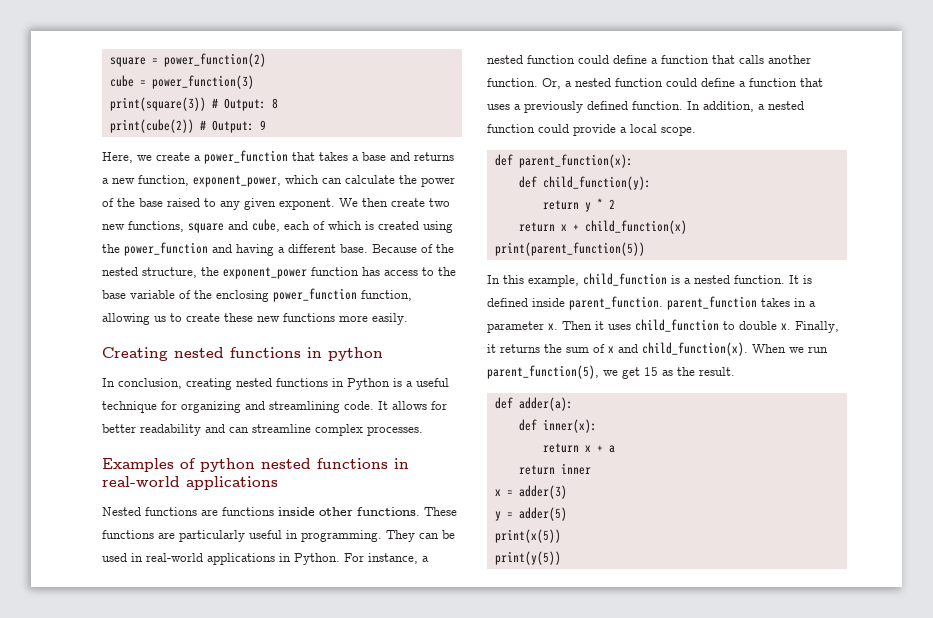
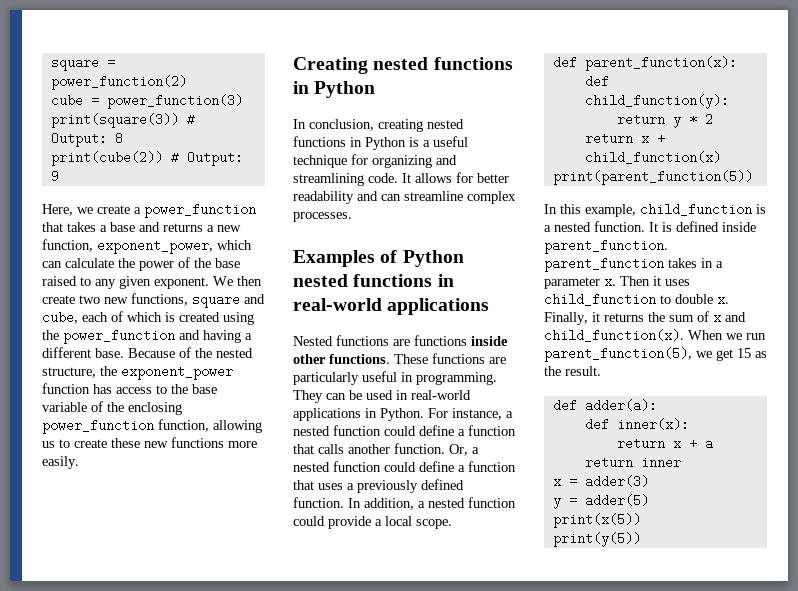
[328,347,383,361] python -> [314,81,376,98] Python
[200,458,255,472] python -> [402,250,464,267] Python

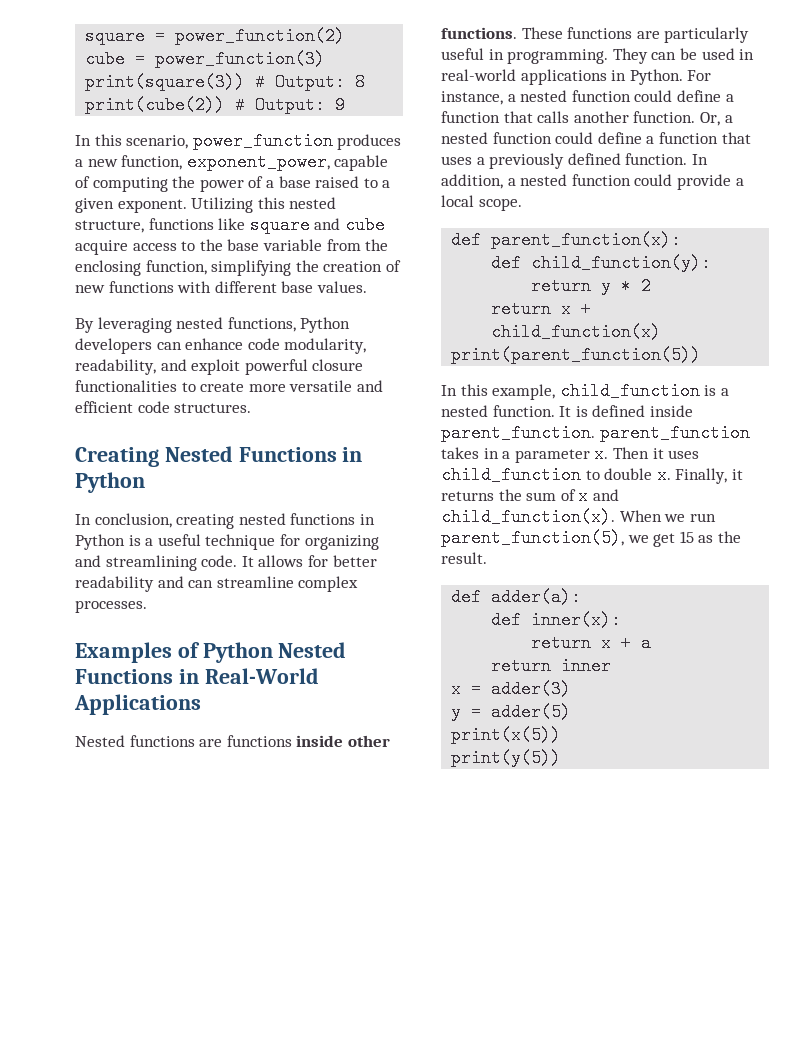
[42,203,256,218] [42,222,203,232] Here, we create a power_function that takes a base and returns -> [75,132,402,150] In this scenario, power_function produces
[217,240,252,250] [42,258,114,268] which can calculate -> [334,155,389,171] [75,176,168,192] capable of computing
[194,258,211,268] the -> [265,180,274,188] a
[95,279,116,289] any -> [382,180,391,188] a
[213,276,262,286] [42,293,265,308] [42,311,254,325] [42,329,252,344] [42,347,253,358] [42,365,233,380] [42,383,112,394] We then create two new functions, square and cube, each of which is created using the power_function and having a different base. Because of the nested structure, the exponent_power function has -> [191,197,337,213] [75,216,385,234] [75,240,128,255] Utilizing this nested structure, functions like square and cube acquire
[91,401,103,412] of -> [326,239,361,251] from
[42,419,262,434] [42,437,257,448] [42,456,79,469] power_function function, allowing us to create these new functions more easily. -> [145,260,401,276] [75,281,367,293] [75,317,351,333] [75,338,367,354] [75,359,364,375] [75,380,383,392] [75,401,252,413] function, simplifying the creation of new functions with different base values. // By leveraging nested functions, Python developers can enhance code modularity, readability, and exploit powerful closure functionalities to create more versatile and efficient code structures.
[373,57,513,70] nested functions -> [164,446,337,462] Nested Functions
[293,274,454,287] [293,298,490,315] nested functions in real-world applications -> [278,642,347,658] [75,668,319,684] [74,694,201,715] Nested Functions in Real-World Applications

